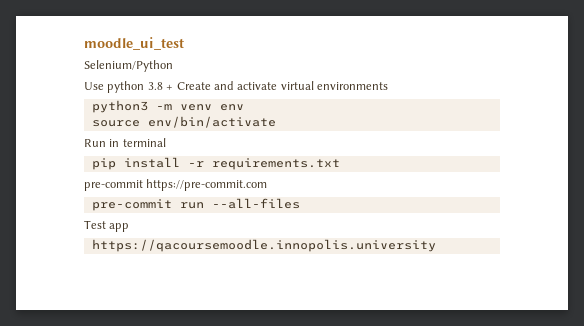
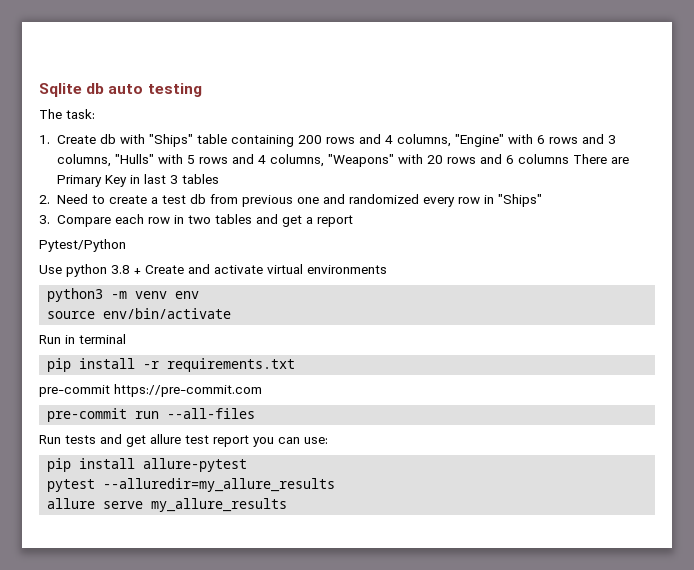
[84,37,184,50] [84,60,173,72] moodle_ui_test // Selenium/Python -> [39,83,202,97] [39,109,95,119] [39,134,617,147] [57,154,630,167] [57,174,220,187] [39,194,543,207] [39,214,354,227] [39,239,126,252] Sqlite db auto testing // The task: // 1. Create db with "Ships" table containing 200 rows and 4 columns, "Engine" with 6 rows and 3 columns, "Hulls" with 5 rows and 4 columns, "Weapons" with 20 rows and 6 columns There are Primary Key in last 3 tables // 2. Need to create a test db from previous one and randomized every row in "Ships" // 3. Compare each row in two tables and get a report // Pytest/Python
[84,220,130,232] [91,239,436,252] Test app // https://qacoursemoodle.innopolis.university -> [39,434,328,447] [47,458,248,472] [47,478,336,492] [47,498,288,512] Run tests and get allure test report you can use: // pip install allure-pytest // pytest --alluredir=my_allure_results // allure serve my_allure_results

